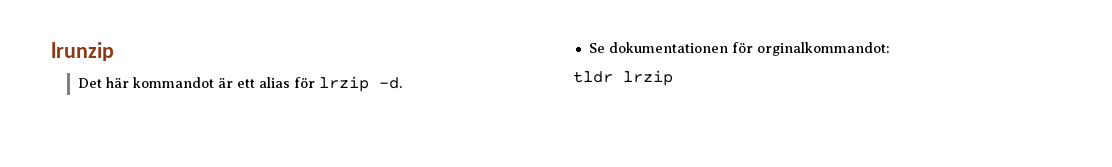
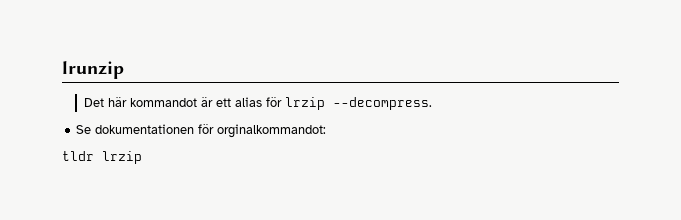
[378,77,402,89] -d. -> [332,97,432,110] --decompress.

